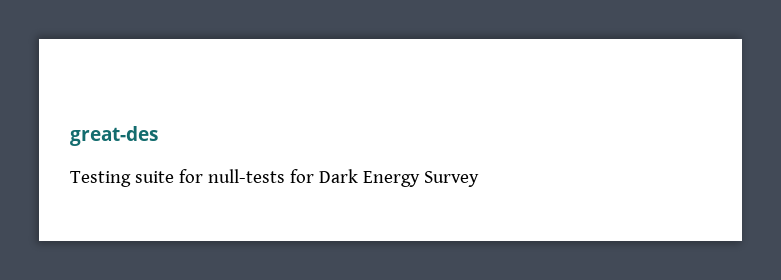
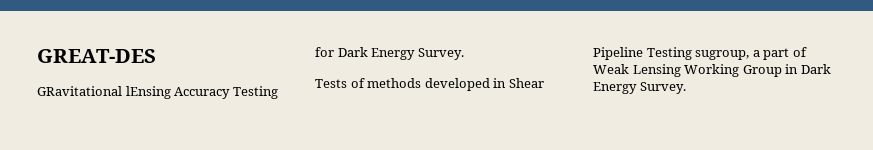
[70,126,158,146] [70,169,479,187] great-des // Testing suite for null-tests for Dark Energy Survey -> [37,49,156,63] [37,86,278,99] [315,47,464,60] [315,78,544,91] [593,47,807,60] [593,64,831,77] [593,82,686,94] GREAT-DES // GRavitational lEnsing Accuracy Testing for Dark Energy Survey. // Tests of methods developed in Shear Pipeline Testing sugroup, a part of Weak Lensing Working Group in Dark Energy Survey.

